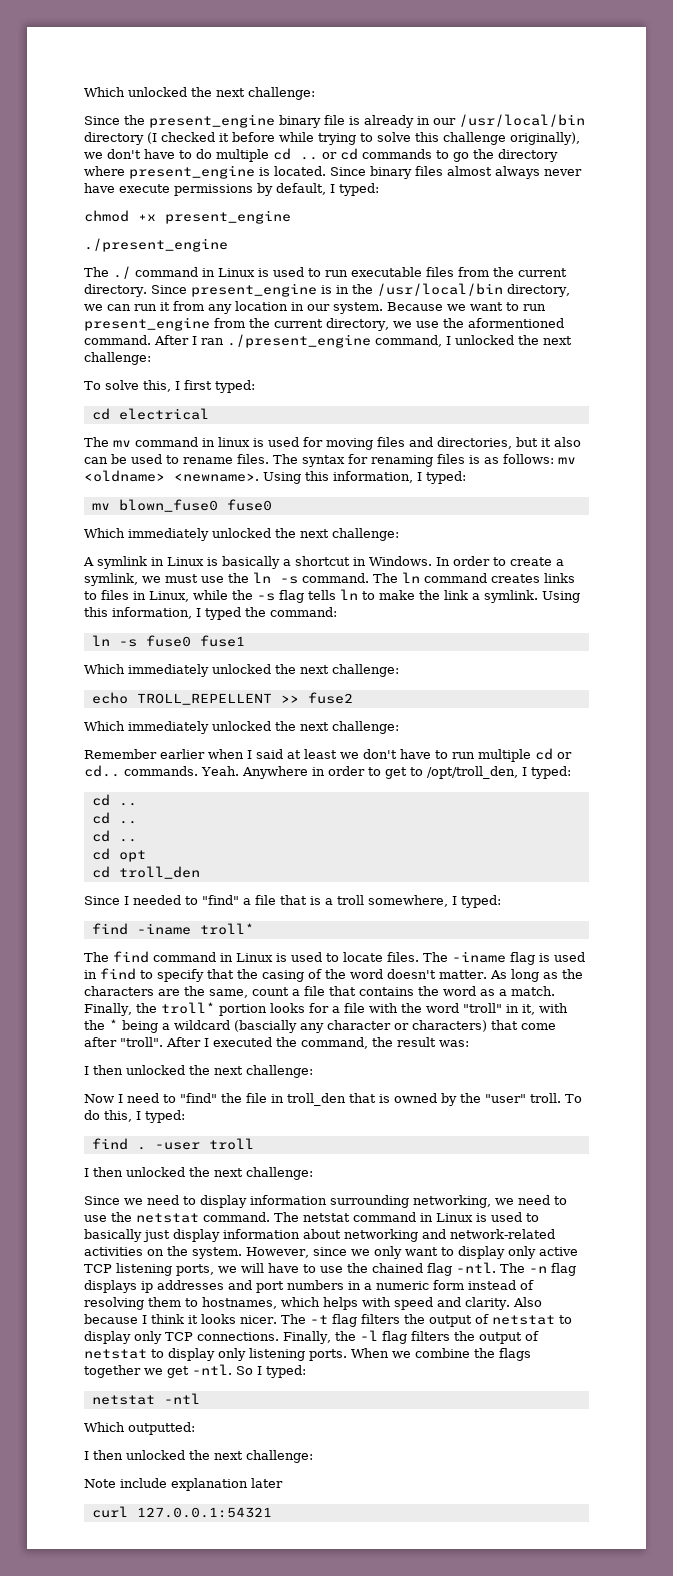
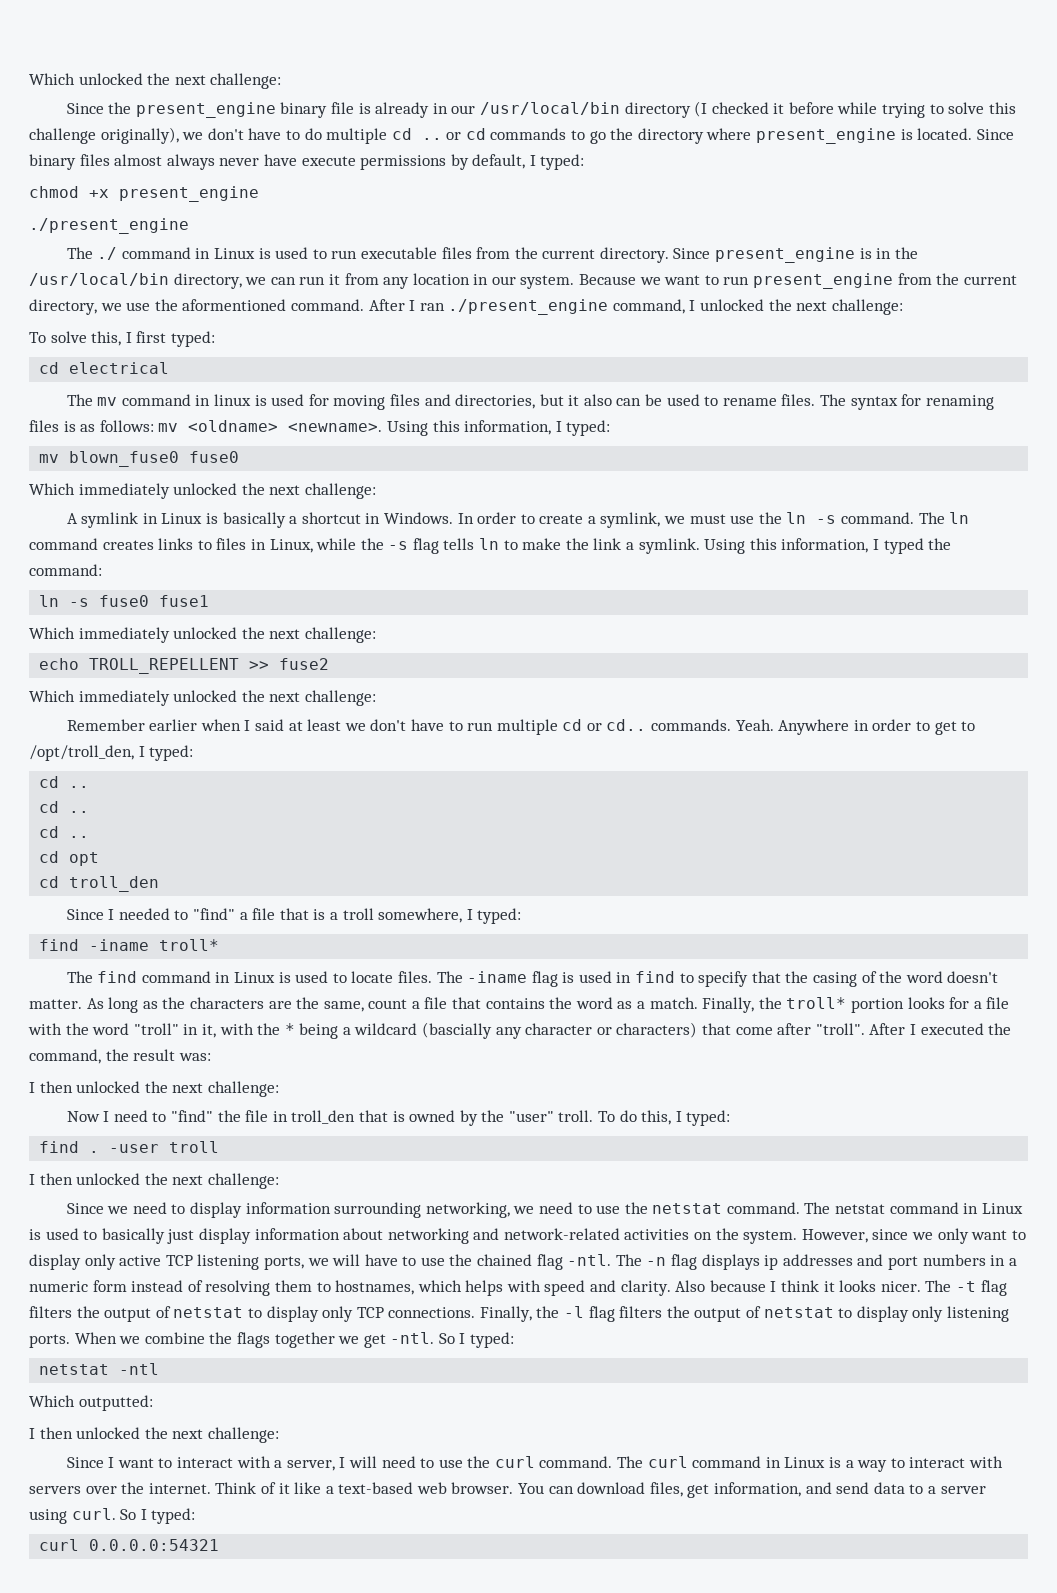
[84,1478,283,1491] [91,1506,272,1518] Note include explanation later // curl 127.0.0.1:54321 -> [66,1456,1003,1472] [29,1482,986,1498] [29,1508,196,1524] [39,1539,220,1551] Since I want to interact with a server, I will need to use the curl command. The curl command in Linux is a way to interact with servers over the internet. Think of it like a text-based web browser. You can download files, get information, and send data to a server using curl. So I typed: // curl 0.0.0.0:54321

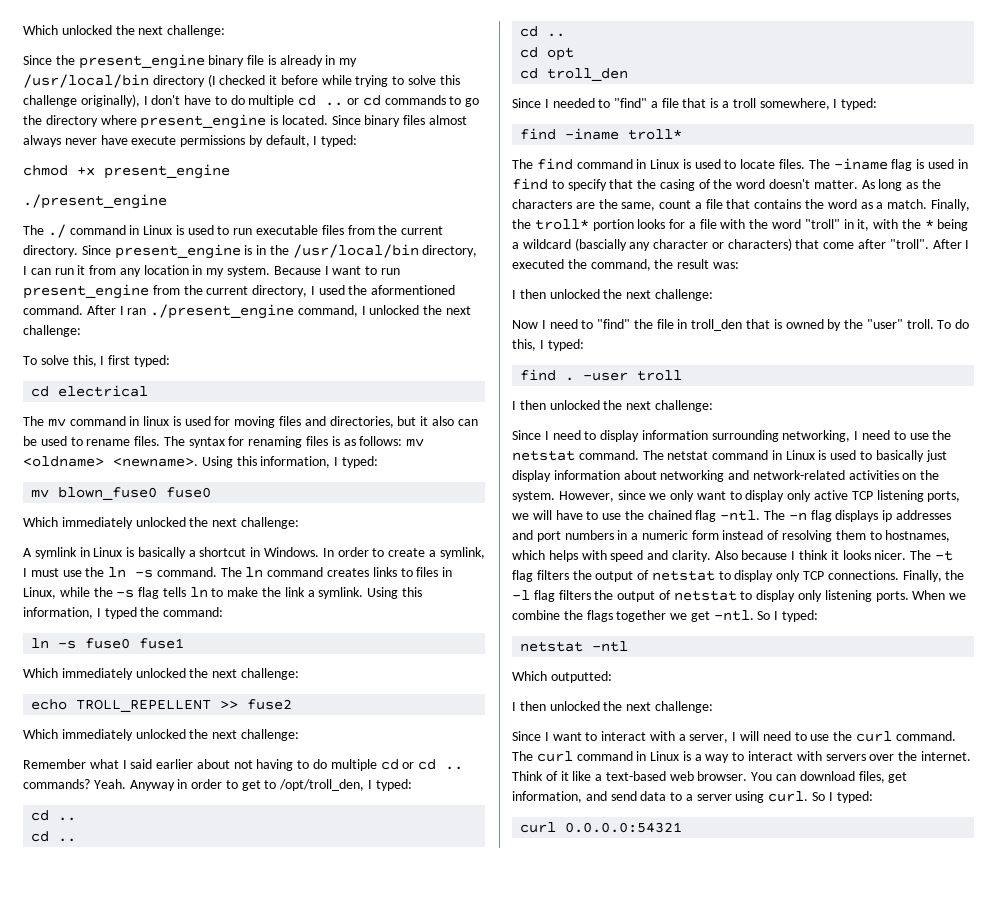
[451,105,476,114] our -> [339,58,358,67] my
[182,132,204,140] we -> [143,96,148,105] I
[245,277,267,285] we -> [23,266,27,275] I
[491,276,516,285] our -> [206,268,225,277] my
[639,277,661,285] we -> [324,266,329,275] I
[100,302,151,311] we use -> [310,285,345,295] I used
[664,516,686,524] we -> [23,568,27,577] I
[149,719,850,735] earlier when I said at least we don't have to run multiple cd or cd.. commands. Yeah. Anywhere -> [89,759,464,771] [23,779,175,791] what I said earlier about not having to do multiple cd or cd .. commands? Yeah. Anyway
[107,1206,129,1214] we -> [544,431,549,440] I
[513,1206,535,1214] we -> [854,431,859,440] I

